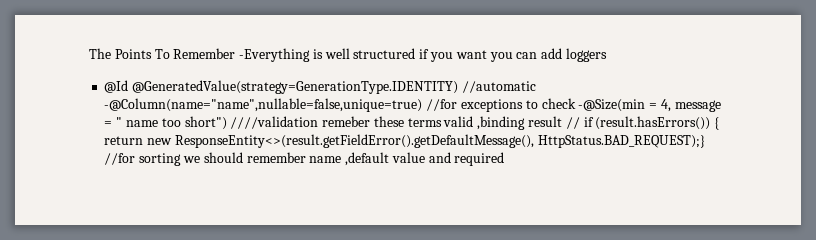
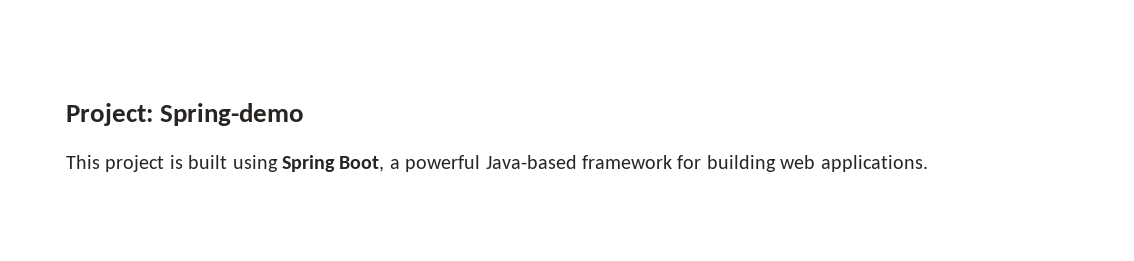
[89,48,607,62] [104,80,536,94] [104,98,721,112] [104,116,720,130] [104,134,705,148] [104,152,505,166] The Points To Remember -Everything is well structured if you want you can add loggers // @Id @GeneratedValue(strategy=GenerationType.IDENTITY) //automatic -@Column(name="name",nullable=false,unique=true) //for exceptions to check -@Size(min = 4, message = " name too short") ////validation remeber these terms valid ,binding result // if (result.hasErrors()) { return new ResponseEntity<>(result.getFieldError().getDefaultMessage(), HttpStatus.BAD_REQUEST);} //for sorting we should remember name ,default value and required -> [66,103,305,126] [66,155,928,172] Project: Spring-demo // This project is built using Spring Boot, a powerful Java-based framework for building web applications.

